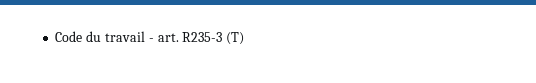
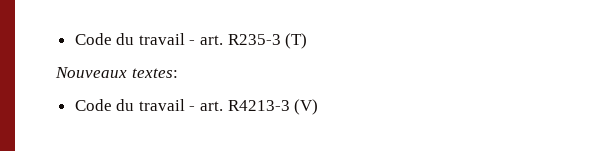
(245, 38) none -> [55,67,178,78] [74,99,319,115] // Nouveaux textes: // Code du travail - art. R4213-3 (V)

